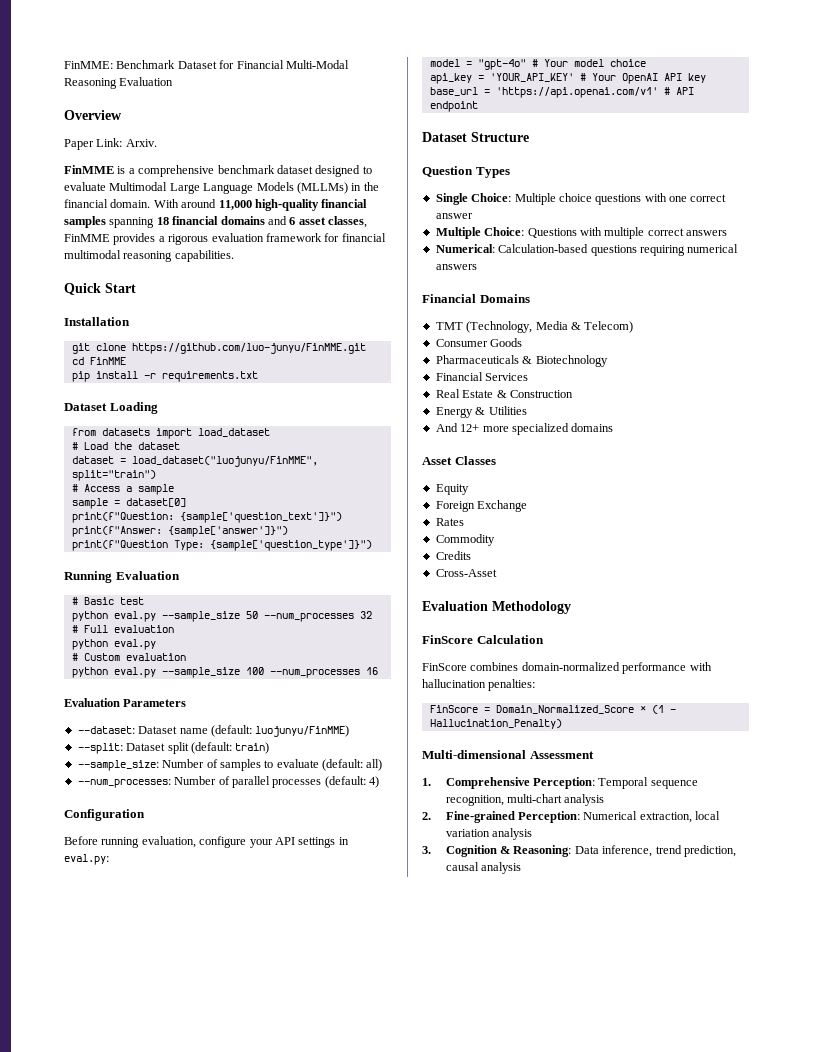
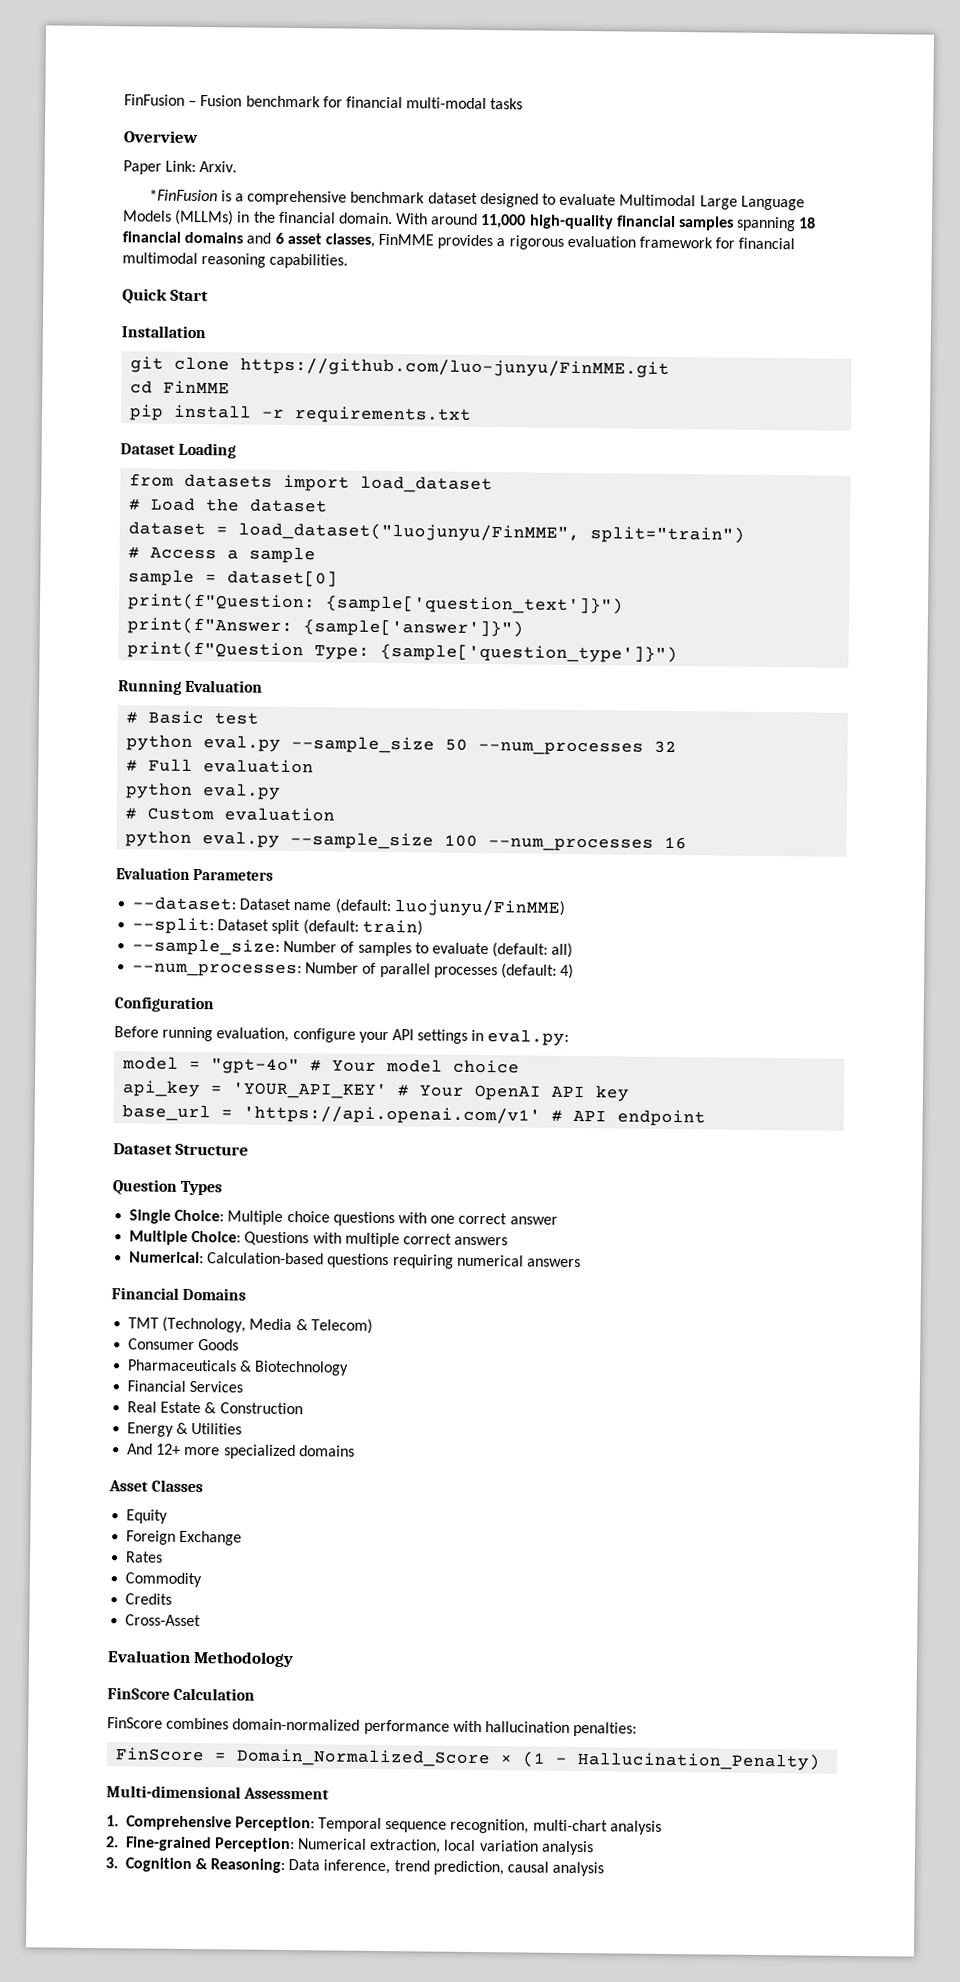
[64,60,349,69] [64,77,174,89] FinMME: Benchmark Dataset for Financial Multi-Modal Reasoning Evaluation -> [124,94,524,110] FinFusion – Fusion benchmark for financial multi-modal tasks
[64,165,114,174] FinMME -> [148,189,218,202] *FinFusion

